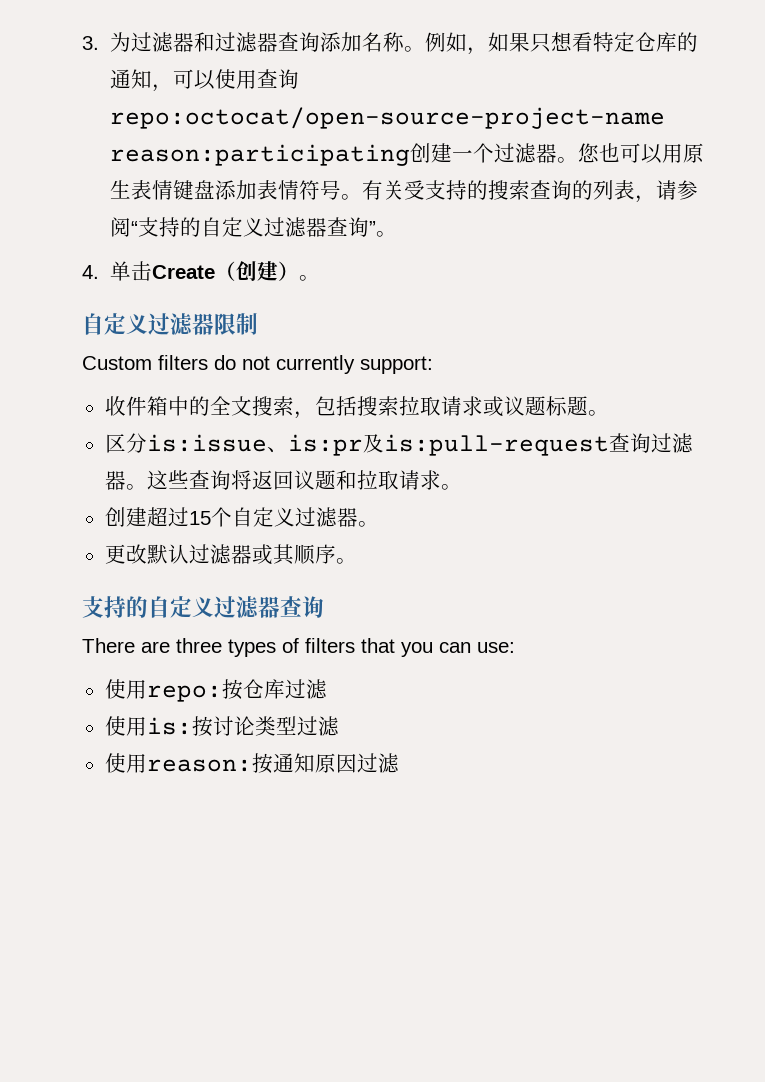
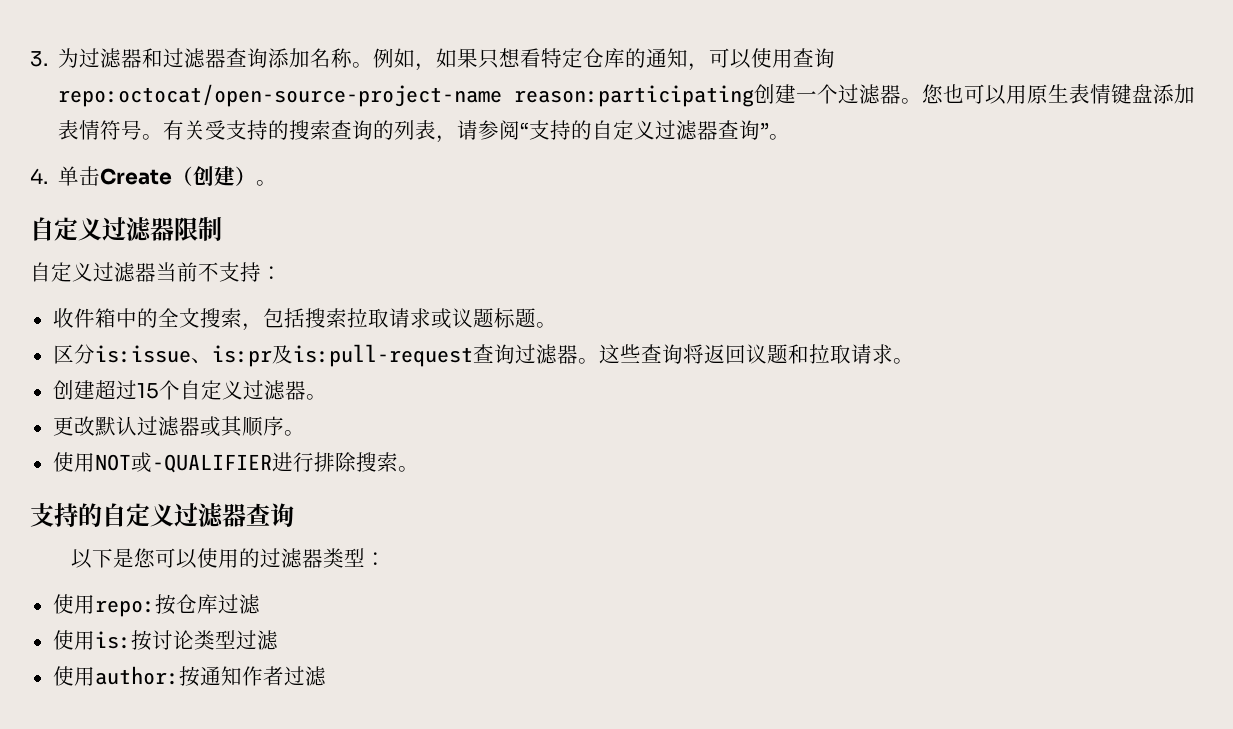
[82,355,433,374] Custom filters do not currently support: -> [30,262,282,282] 自定义过滤器当前不支持：
(357, 561) none -> [52,452,419,473] // 使用NOT或-QUALIFIER进行排除搜索。
[82,638,515,657] There are three types of filters that you can use: -> [70,548,386,569] 以下是您可以使用的过滤器类型：
[146,753,357,774] reason:按通知原因 -> [94,666,284,687] author:按通知作者

